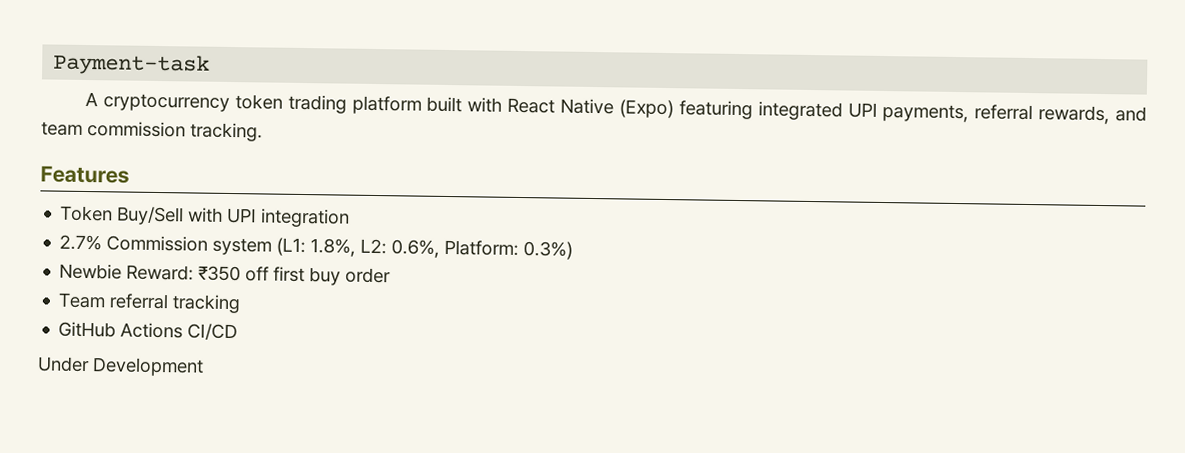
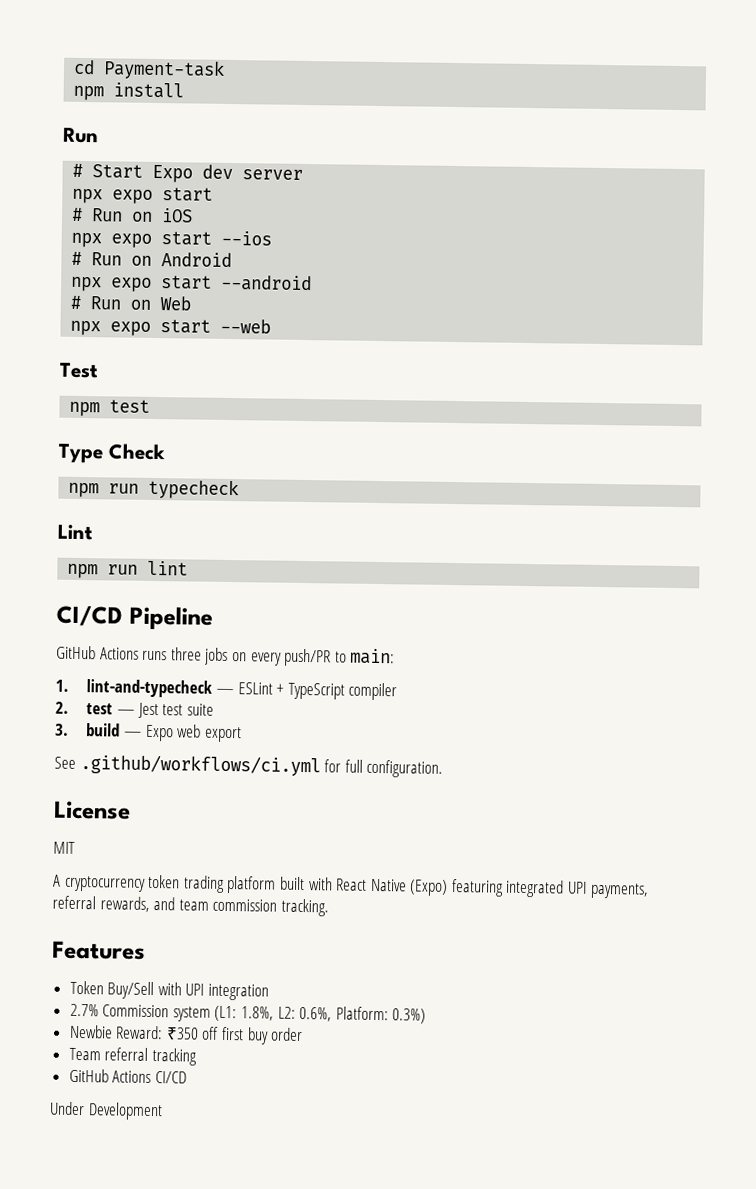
(53, 64) none -> [73,59,96,75] cd
(211, 64) none -> [73,82,185,101] [63,127,99,144] [72,163,304,183] [72,187,214,204] [71,207,194,223] [71,230,273,248] [71,251,233,268] [71,274,313,292] [70,295,192,311] [70,318,272,336] [59,362,99,379] [69,399,151,417] [58,443,166,464] [68,478,240,500] [57,524,93,541] [67,560,189,579] [56,605,213,631] [56,645,396,667] [55,679,398,701] [55,701,214,719] [55,723,242,743] [54,754,444,778] [53,800,131,820] [53,841,75,854] // npm install // Run // # Start Expo dev server // npx expo start // # Run on iOS // npx expo start --ios // # Run on Android // npx expo start --android // # Run on Web // npx expo start --web // Test // npm test // Type Check // npm run typecheck // Lint // npm run lint // CI/CD Pipeline // GitHub Actions runs three jobs on every push/PR to main: // 1. lint-and-typecheck — ESLint + TypeScript compiler // 2. test — Jest test suite // 3. build — Expo web export // See .github/workflows/ci.yml for full configuration. // License // MIT

